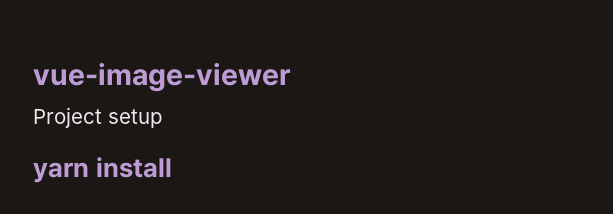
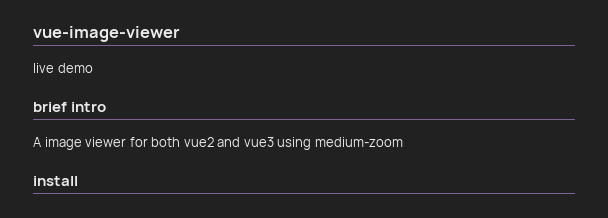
[33,107,163,128] [33,162,89,183] Project setup // yarn -> [33,63,93,73] [33,102,107,112] [33,137,403,150] live demo // brief intro // A image viewer for both vue2 and vue3 using medium-zoom //

